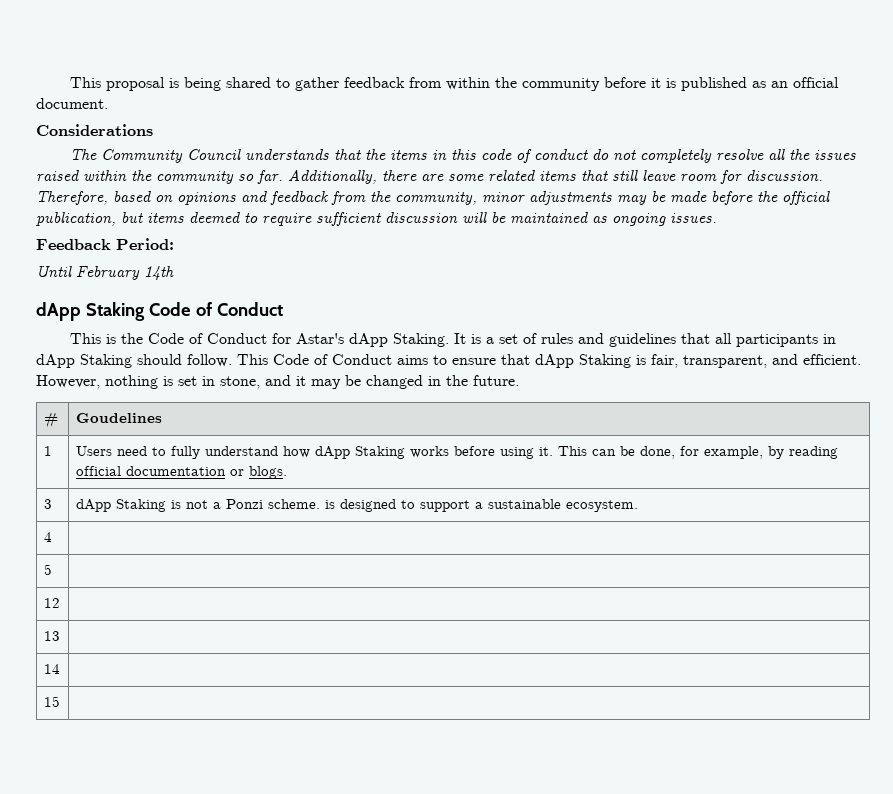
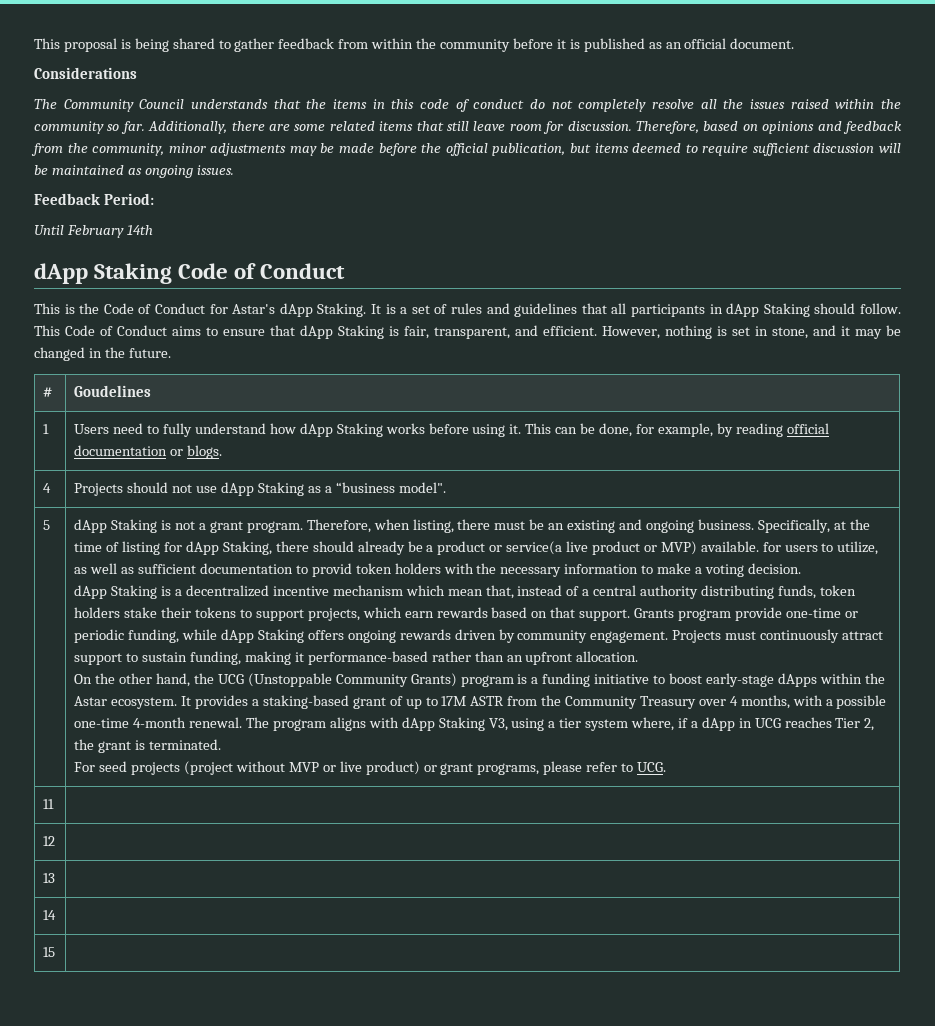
[43,499,52,509] 3 -> [43,483,52,493] [74,482,446,496] [43,520,51,530] 4 | Projects should not use dApp Staking as a “business model". // 5
[225,499,638,512] [43,532,52,542] [43,564,52,575] Ponzi scheme. is designed to support a sustainable ecosystem. // 4 | // 5 -> [209,519,870,533] [74,541,879,555] [74,563,801,577] [74,585,856,599] [74,607,858,621] [74,629,883,643] [74,651,639,665] [74,673,885,687] [74,695,887,709] [74,717,875,731] [74,739,222,753] [74,761,666,775] [43,799,55,809] grant program. Therefore, when listing, there must be an existing and ongoing business. Specifically, at the time of listing for dApp Staking, there should already be a product or service(a live product or MVP) available. for users to utilize, as well as sufficient documentation to provid token holders with the necessary information to make a voting decision. // dApp Staking is a decentralized incentive mechanism which mean that, instead of a central authority distributing funds, token holders stake their tokens to support projects, which earn rewards based on that support. Grants program provide one-time or periodic funding, while dApp Staking offers ongoing rewards driven by community engagement. Projects must continuously attract support to sustain funding, making it performance-based rather than an upfront allocation. // On the other hand, the UCG (Unstoppable Community Grants) program is a funding initiative to boost early-stage dApps within the Astar ecosystem. It provides a staking-based grant of up to 17M ASTR from the Community Treasury over 4 months, with a possible one-time 4-month renewal. The program aligns with dApp Staking V3, using a tier system where, if a dApp in UCG reaches Tier 2, the grant is terminated. // For seed projects (project without MVP or live product) or grant programs, please refer to UCG. // 11

